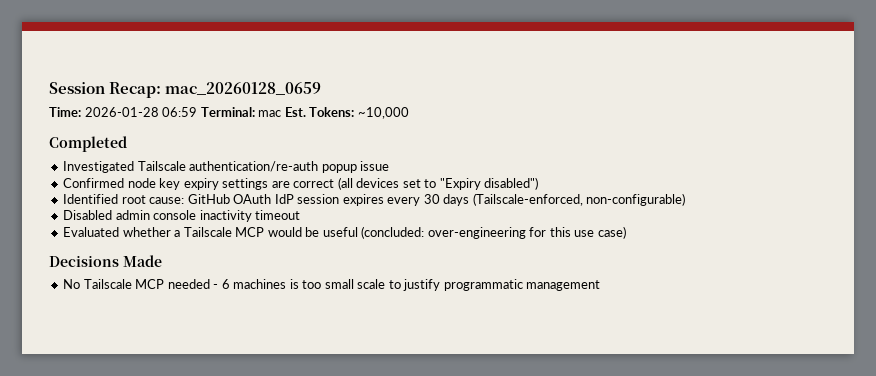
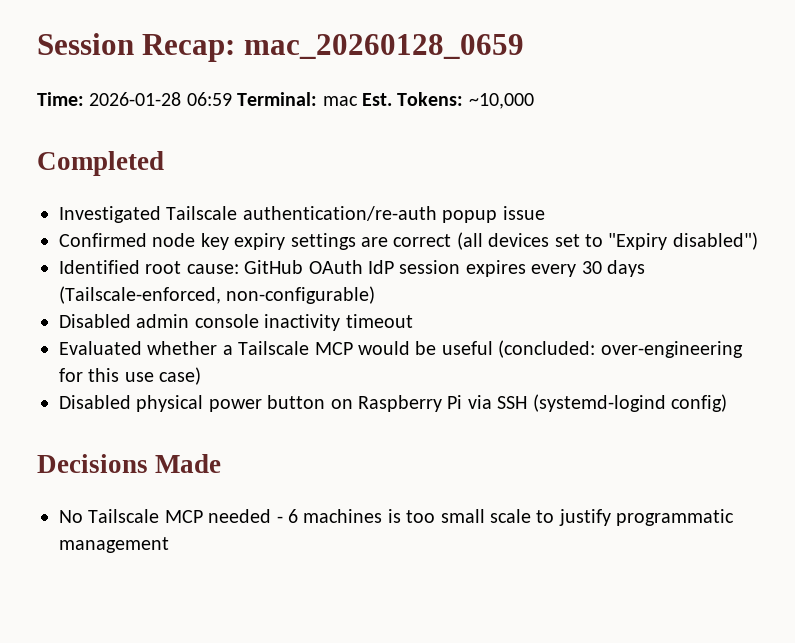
(626, 232) none -> [59,394,727,412] // Disabled physical power button on Raspberry Pi via SSH (systemd-logind config)

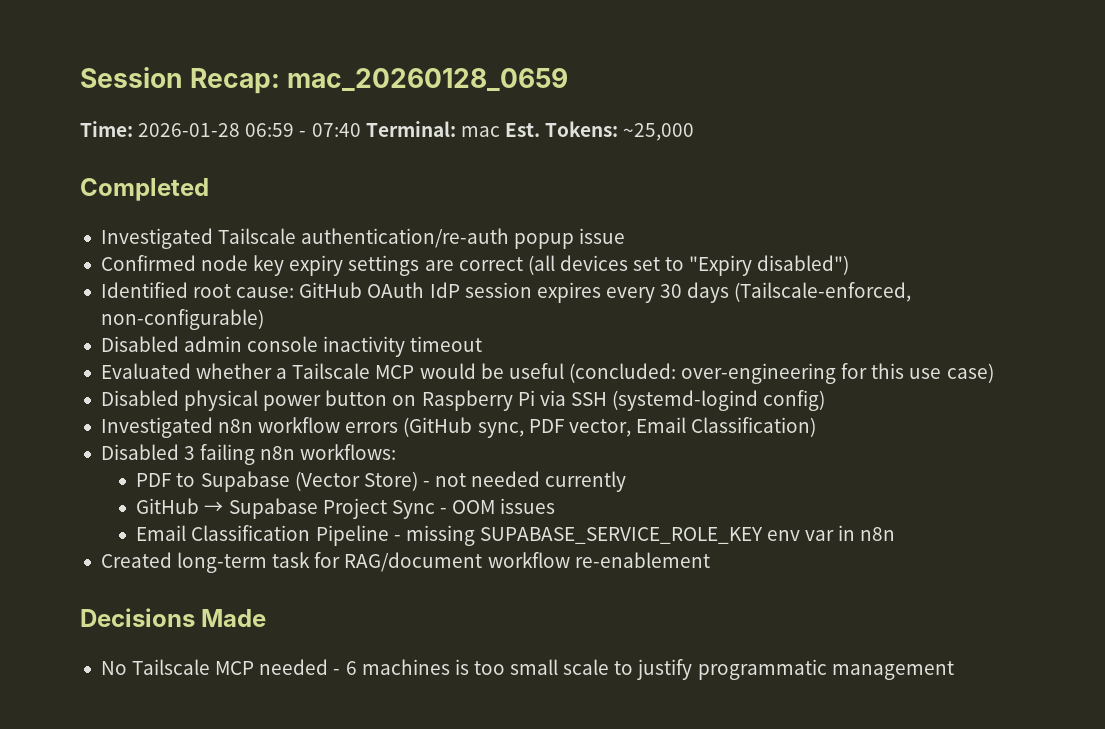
(232, 99) none -> [299,123,361,137] - 07:40
[468,93,534,109] ~10,000 -> [623,123,695,141] ~25,000
(727, 403) none -> [100,417,817,438] [100,444,397,465] [136,471,627,492] [136,498,556,519] [136,525,896,546] [100,552,710,573] // Investigated n8n workflow errors (GitHub sync, PDF vector, Email Classification) // Disabled 3 failing n8n workflows: // PDF to Supabase (Vector Store) - not needed currently // GitHub → Supabase Project Sync - OOM issues // Email Classification Pipeline - missing SUPABASE_SERVICE_ROLE_KEY env var in n8n // Created long-term task for RAG/document workflow re-enablement

